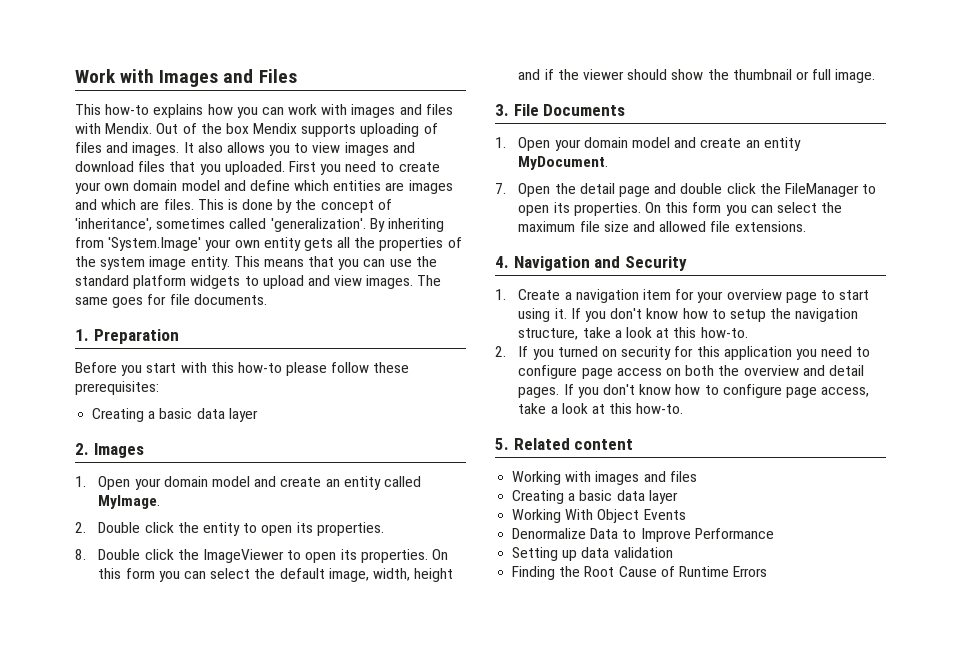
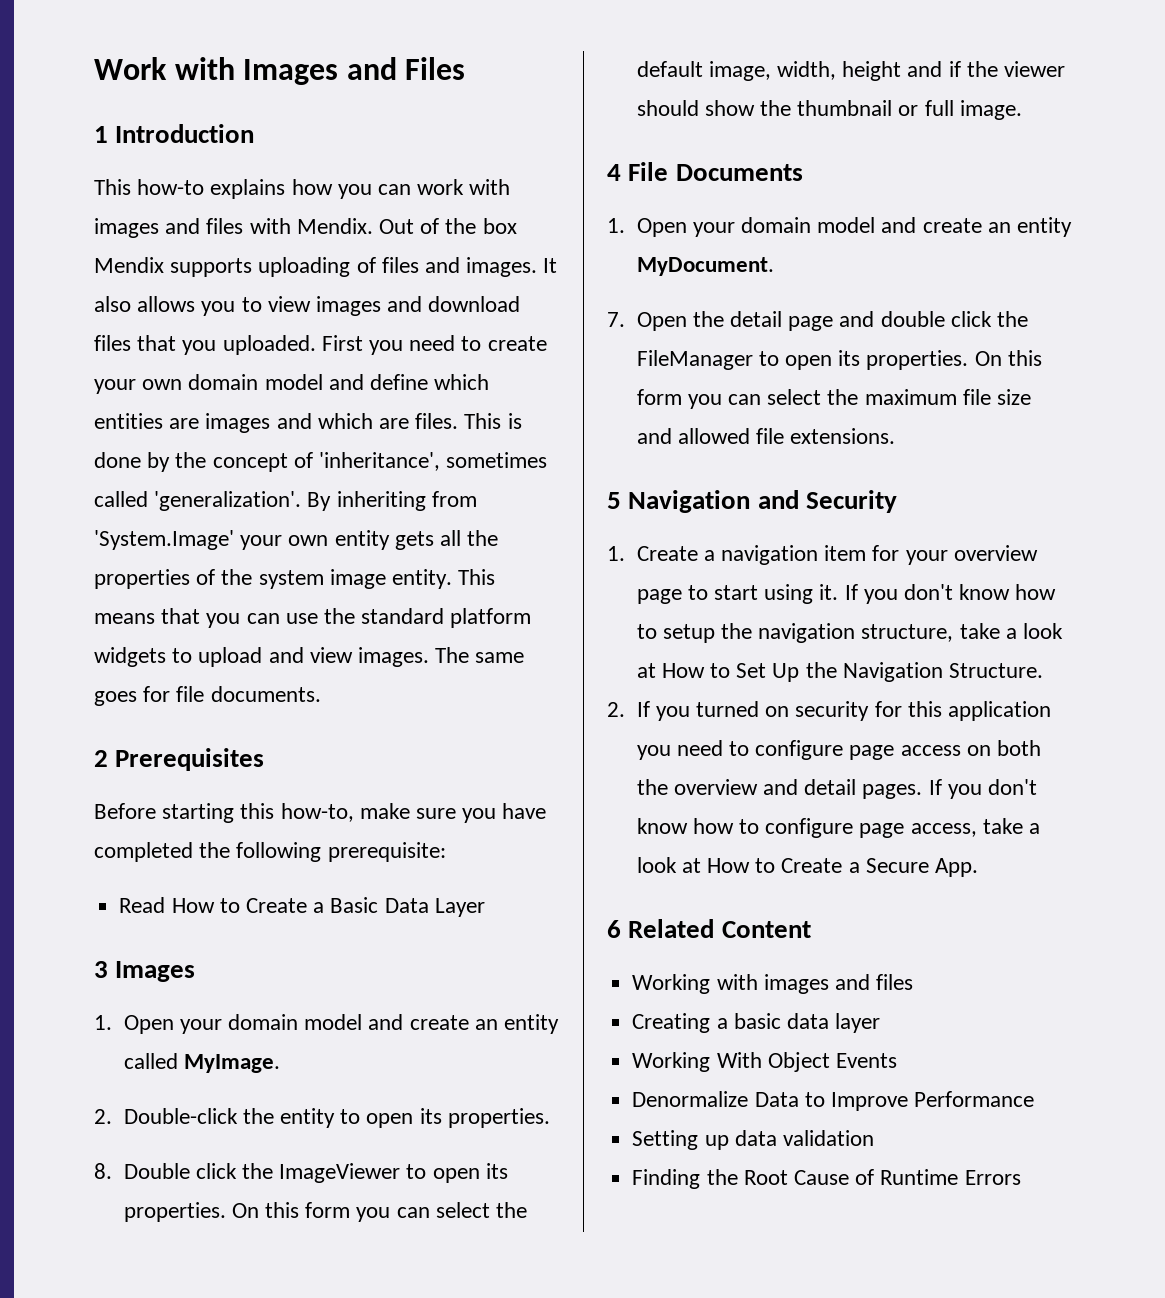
(297, 76) none -> [94,124,255,143] // 1 Introduction
[75,329,179,344] 1. Preparation -> [94,748,265,771] 2 Prerequisites
[121,362,410,376] [75,381,159,395] [92,408,258,422] [75,443,89,455] you start with this how-to please follow these prerequisites: // Creating a basic data layer // 2. -> [162,803,547,823] [94,842,446,862] [119,897,485,917] [94,961,108,978] starting this how-to, make sure you have completed the following prerequisite: // Read How to Create a Basic Data Layer // 3
[98,522,174,533] Double click -> [123,1108,238,1124] Double-click
[495,104,509,116] 3. -> [607,164,621,181] 4
[495,256,509,268] 4. -> [607,492,621,509] 5
[673,327,748,338] this how-to. -> [661,662,1043,682] How to Set Up the Navigation Structure.
[609,403,684,414] [495,438,634,450] this how-to. // 5. Related content -> [706,858,978,877] [607,919,811,938] How to Create a Secure App. // 6 Related Content

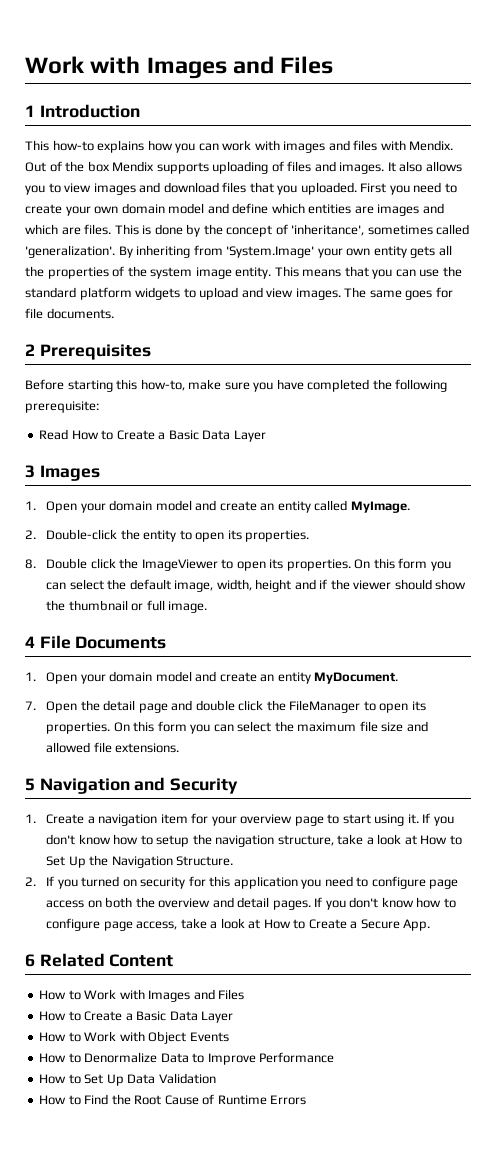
[632,974,914,994] [632,1013,881,1033] [632,1052,762,1072] Working with images and files // Creating a basic data layer // Working With -> [39,989,245,1002] [39,1011,234,1023] [39,1031,145,1042] How to Work with Images and Files // How to Create a Basic Data Layer // How to Work with
(897, 1060) none -> [39,1053,81,1063] How to
[632,1130,874,1150] [632,1169,701,1189] Setting up data validation // Finding -> [39,1073,216,1086] [39,1094,109,1105] How to Set Up Data Validation // How to Find

